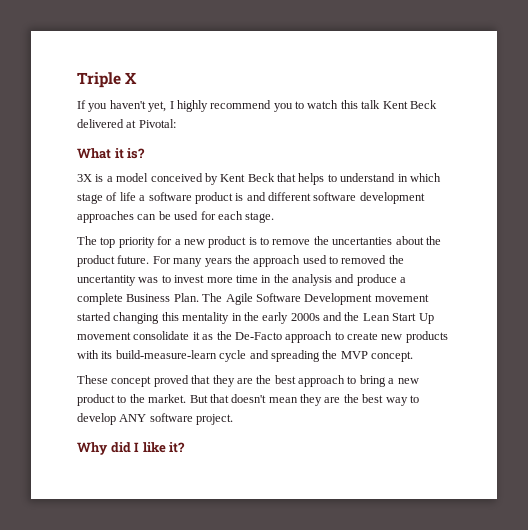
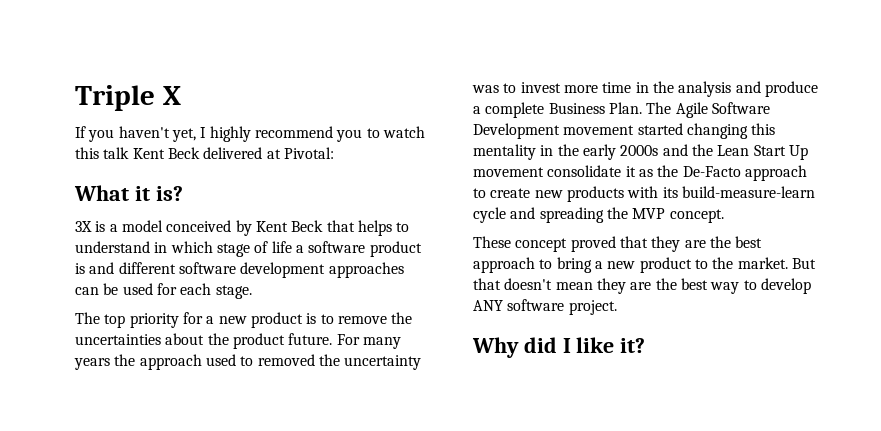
[332,237,393,245] uncertanties -> [75,334,161,345] uncertainties
[77,275,136,286] uncertantity -> [344,355,422,370] uncertainty

